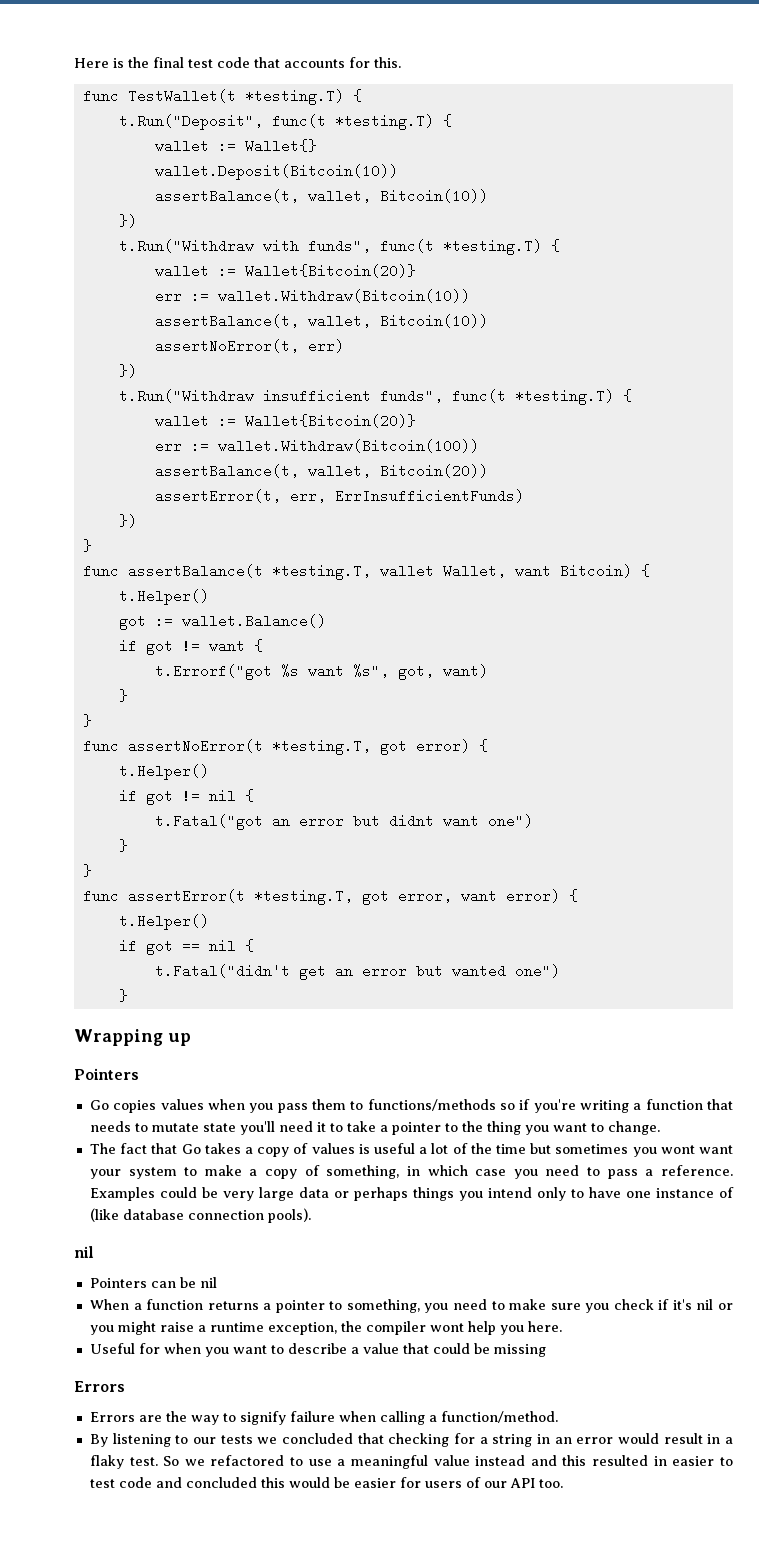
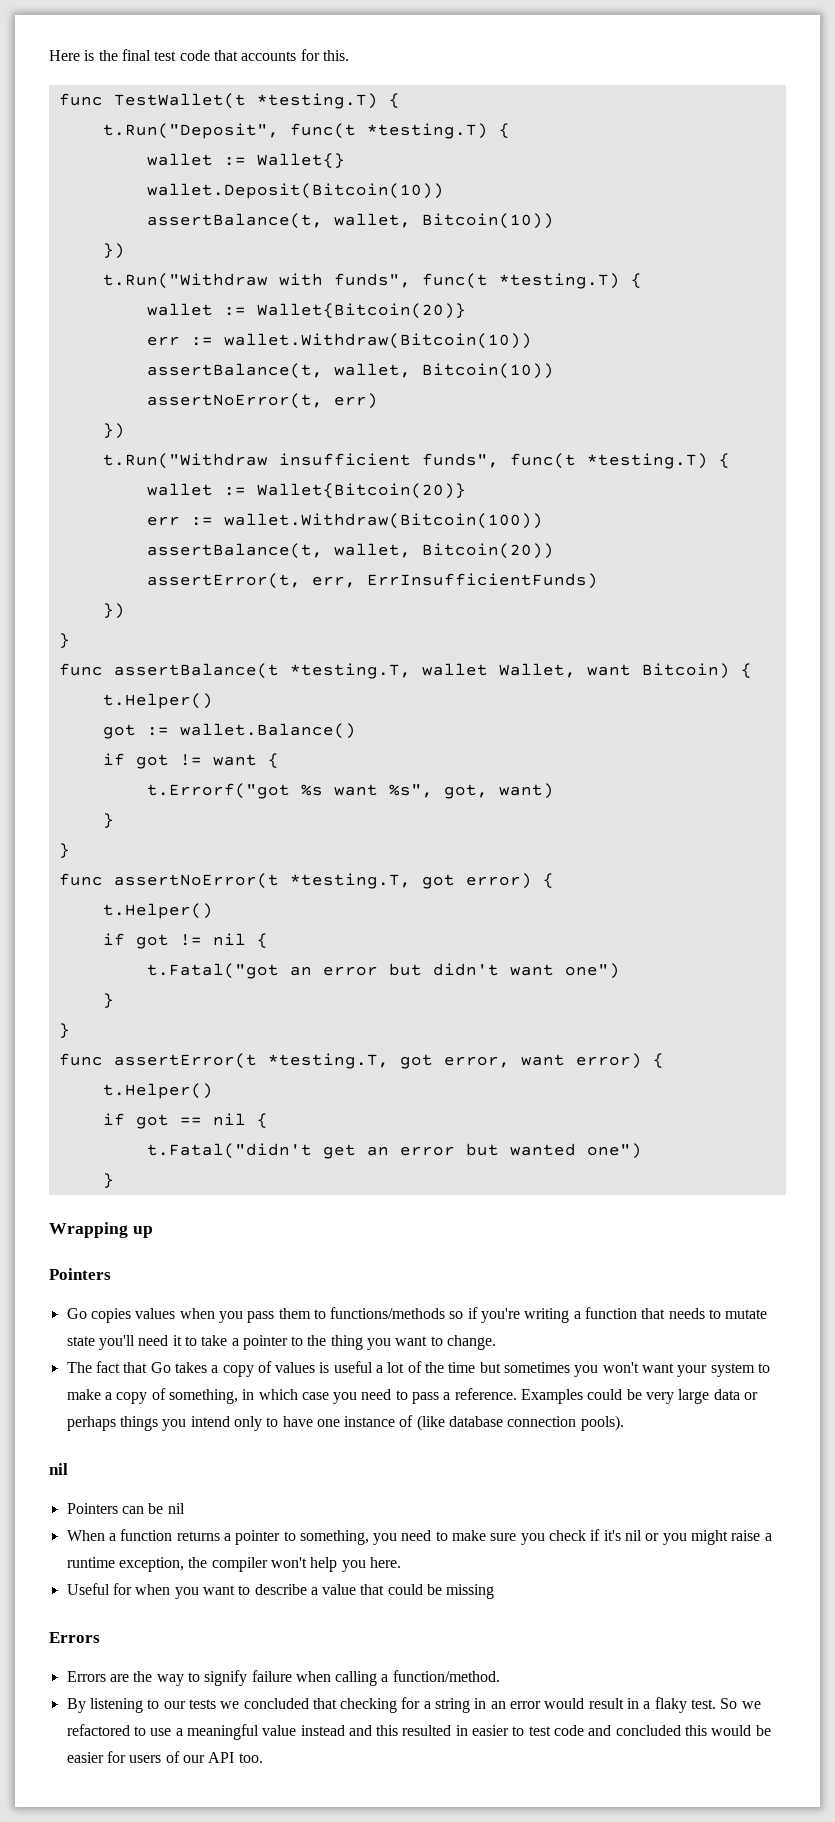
[388,814,434,828] didnt -> [432,963,499,976] didn't
[660,1145,695,1154] wont -> [602,1362,639,1373] won't
[429,1323,464,1332] wont -> [270,1557,307,1568] won't

